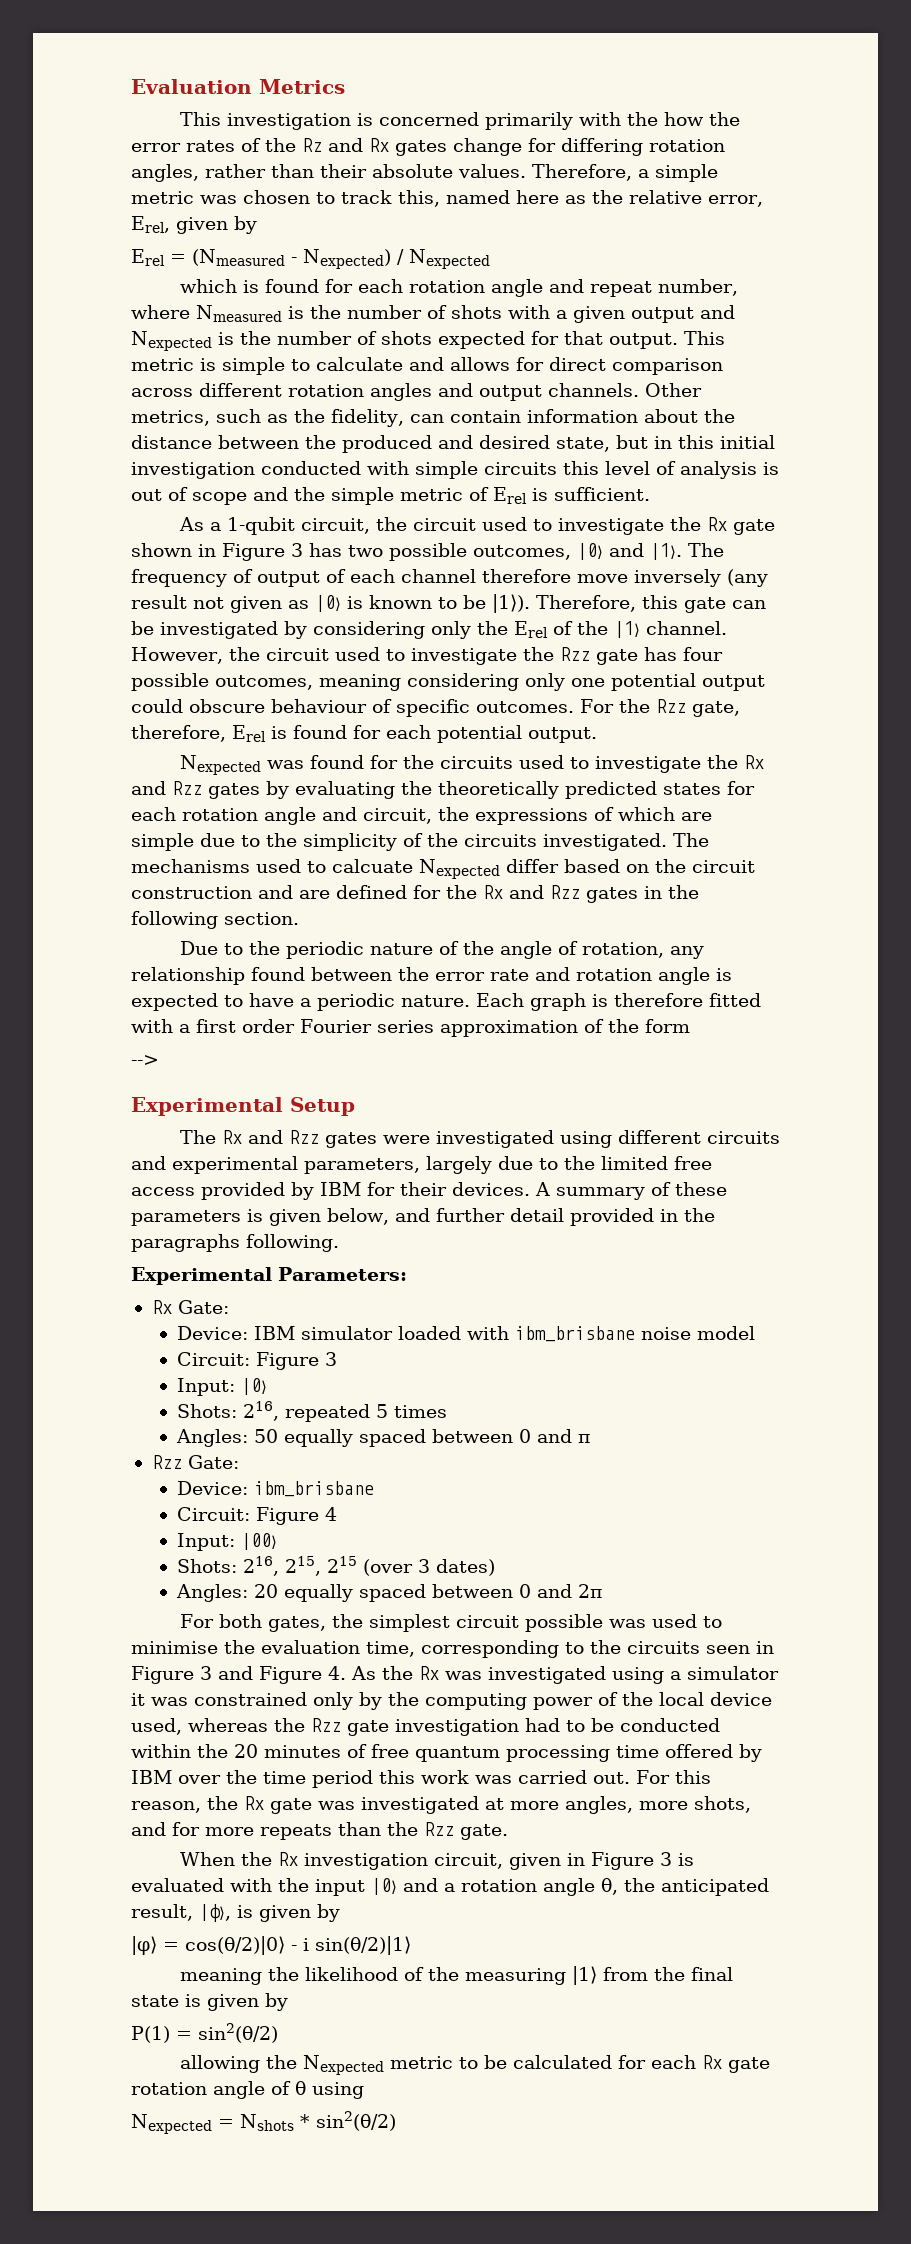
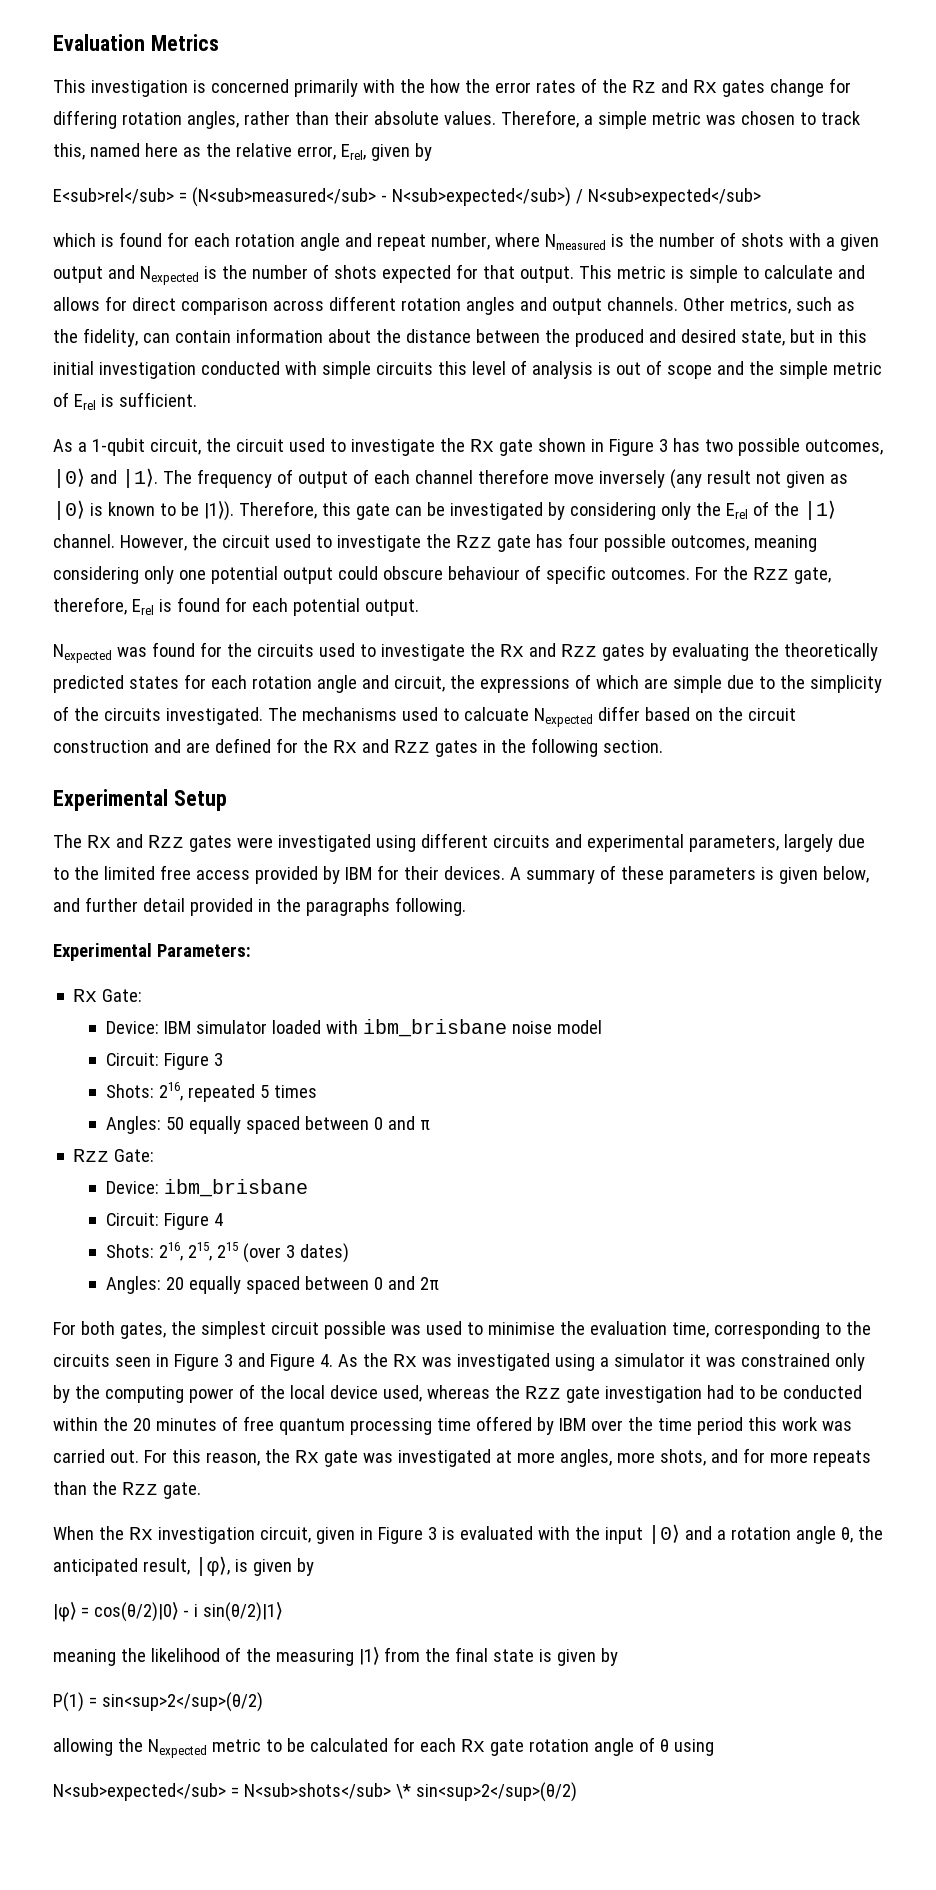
[131,249,490,269] Erel = (Nmeasured - Nexpected) / Nexpected -> [53,187,761,207] E<sub>rel</sub> = (N<sub>measured</sub> - N<sub>expected</sub>) / N<sub>expected</sub>
[179,941,704,959] [131,967,732,985] [131,993,761,1011] [131,1019,690,1037] [131,1055,159,1066] // Due to the periodic nature of the angle of rotation, any relationship found between the error rate and rotation angle is expected to have a periodic nature. Each graph is therefore fitted with a first order Fourier series approximation of the form // --> -> (663, 746) none
[177,1378,268,1396] // Input: |0⟩ -> (223, 1059) none
[177,1533,278,1551] // Input: |00⟩ -> (223, 1219) none
[198,2023,278,2043] sin2(θ/2) -> [101,1692,263,1712] sin<sup>2</sup>(θ/2)
[131,2111,396,2134] Nexpected = Nshots * sin2(θ/2) -> [53,1782,577,1802] N<sub>expected</sub> = N<sub>shots</sub> \* sin<sup>2</sup>(θ/2)

